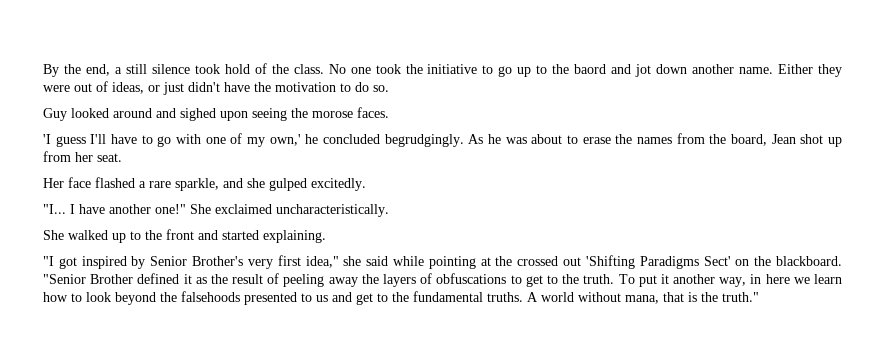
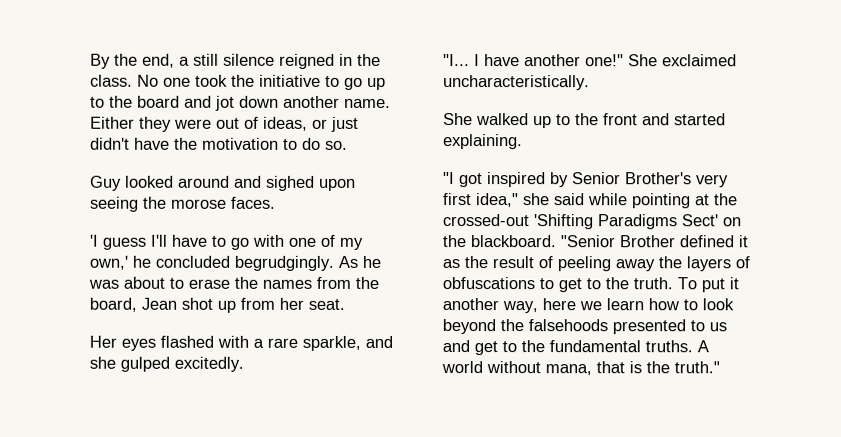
[194,63,267,74] took hold of -> [279,53,353,69] reigned in
[574,64,607,74] baord -> [137,95,180,108] board
[68,177,135,188] face flashed -> [121,335,249,351] eyes flashed with
[517,256,582,266] crossed out -> [442,214,530,227] crossed-out
[750,274,762,284] in -> (538, 307) none

